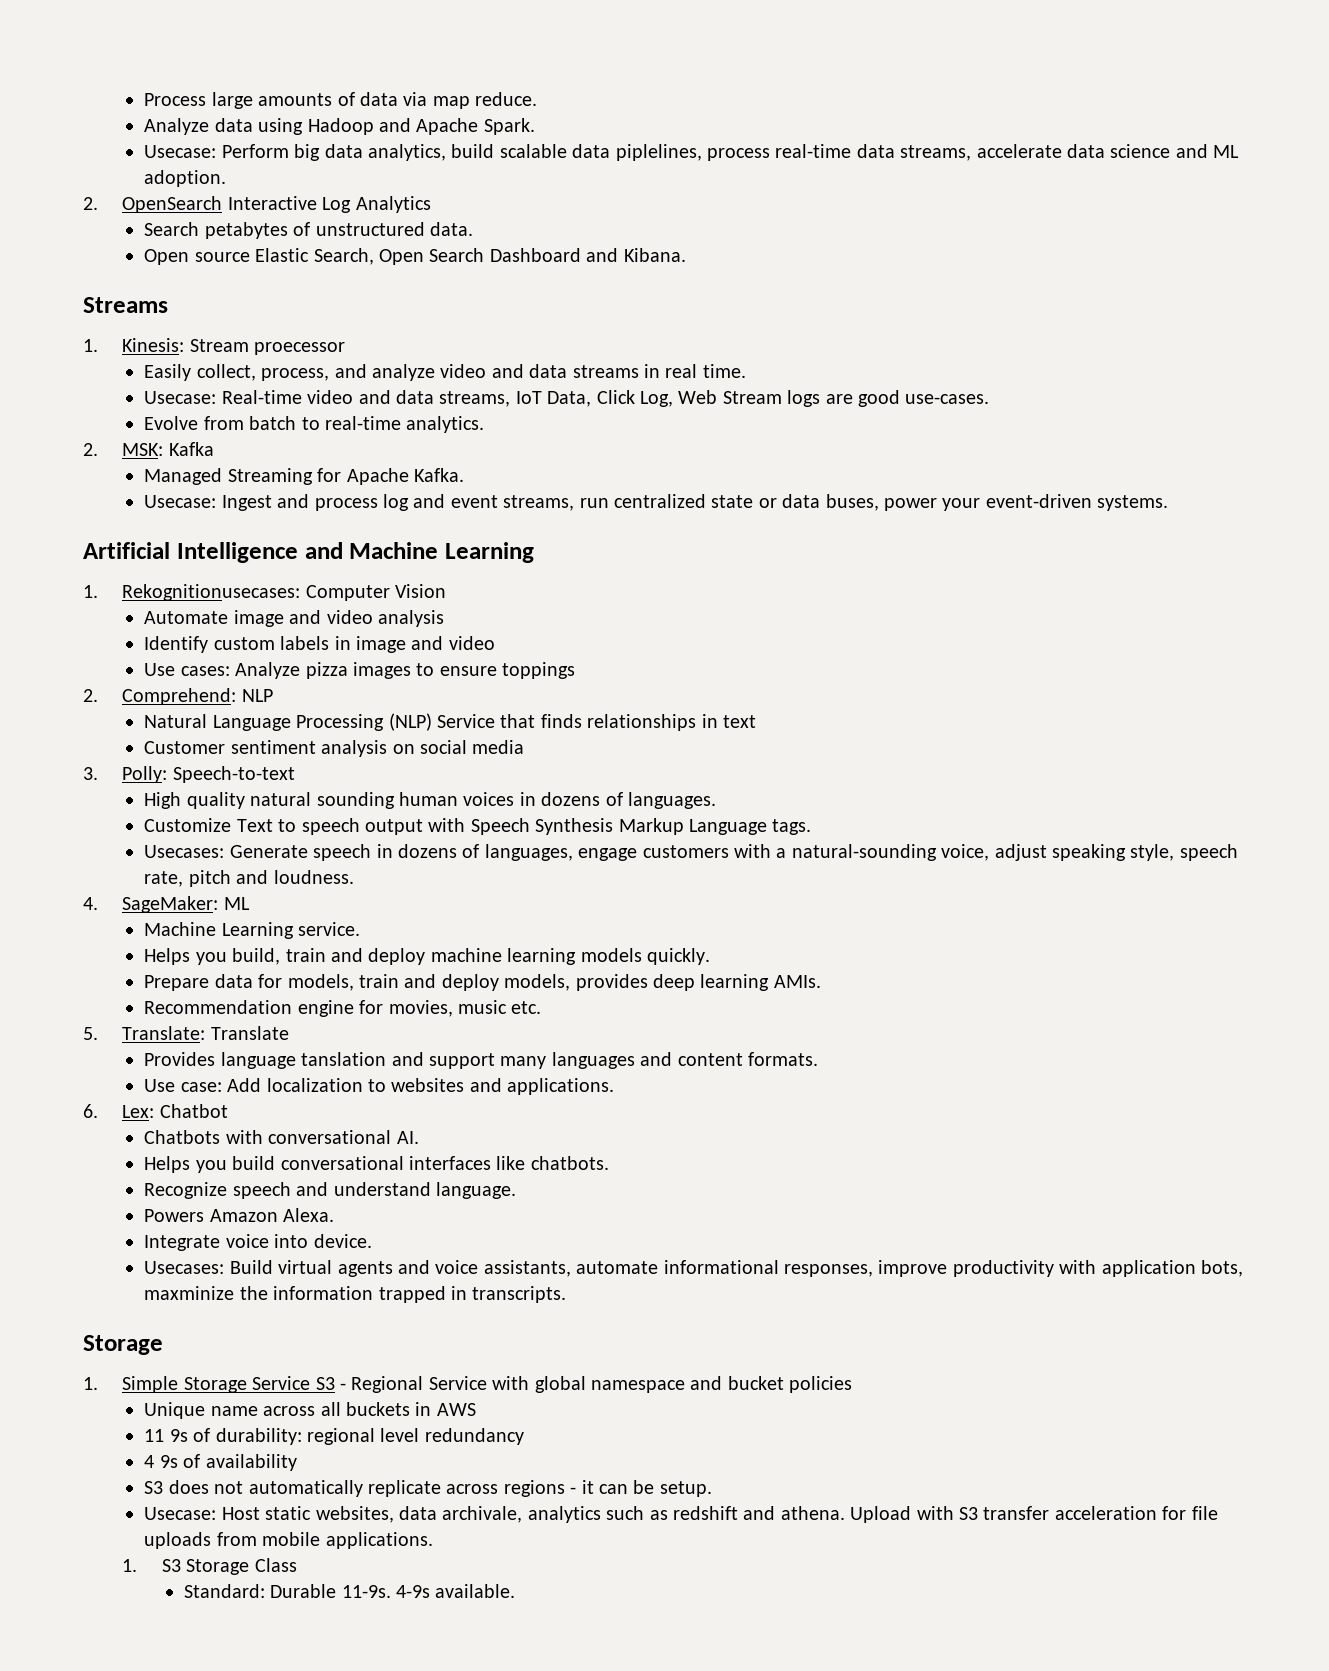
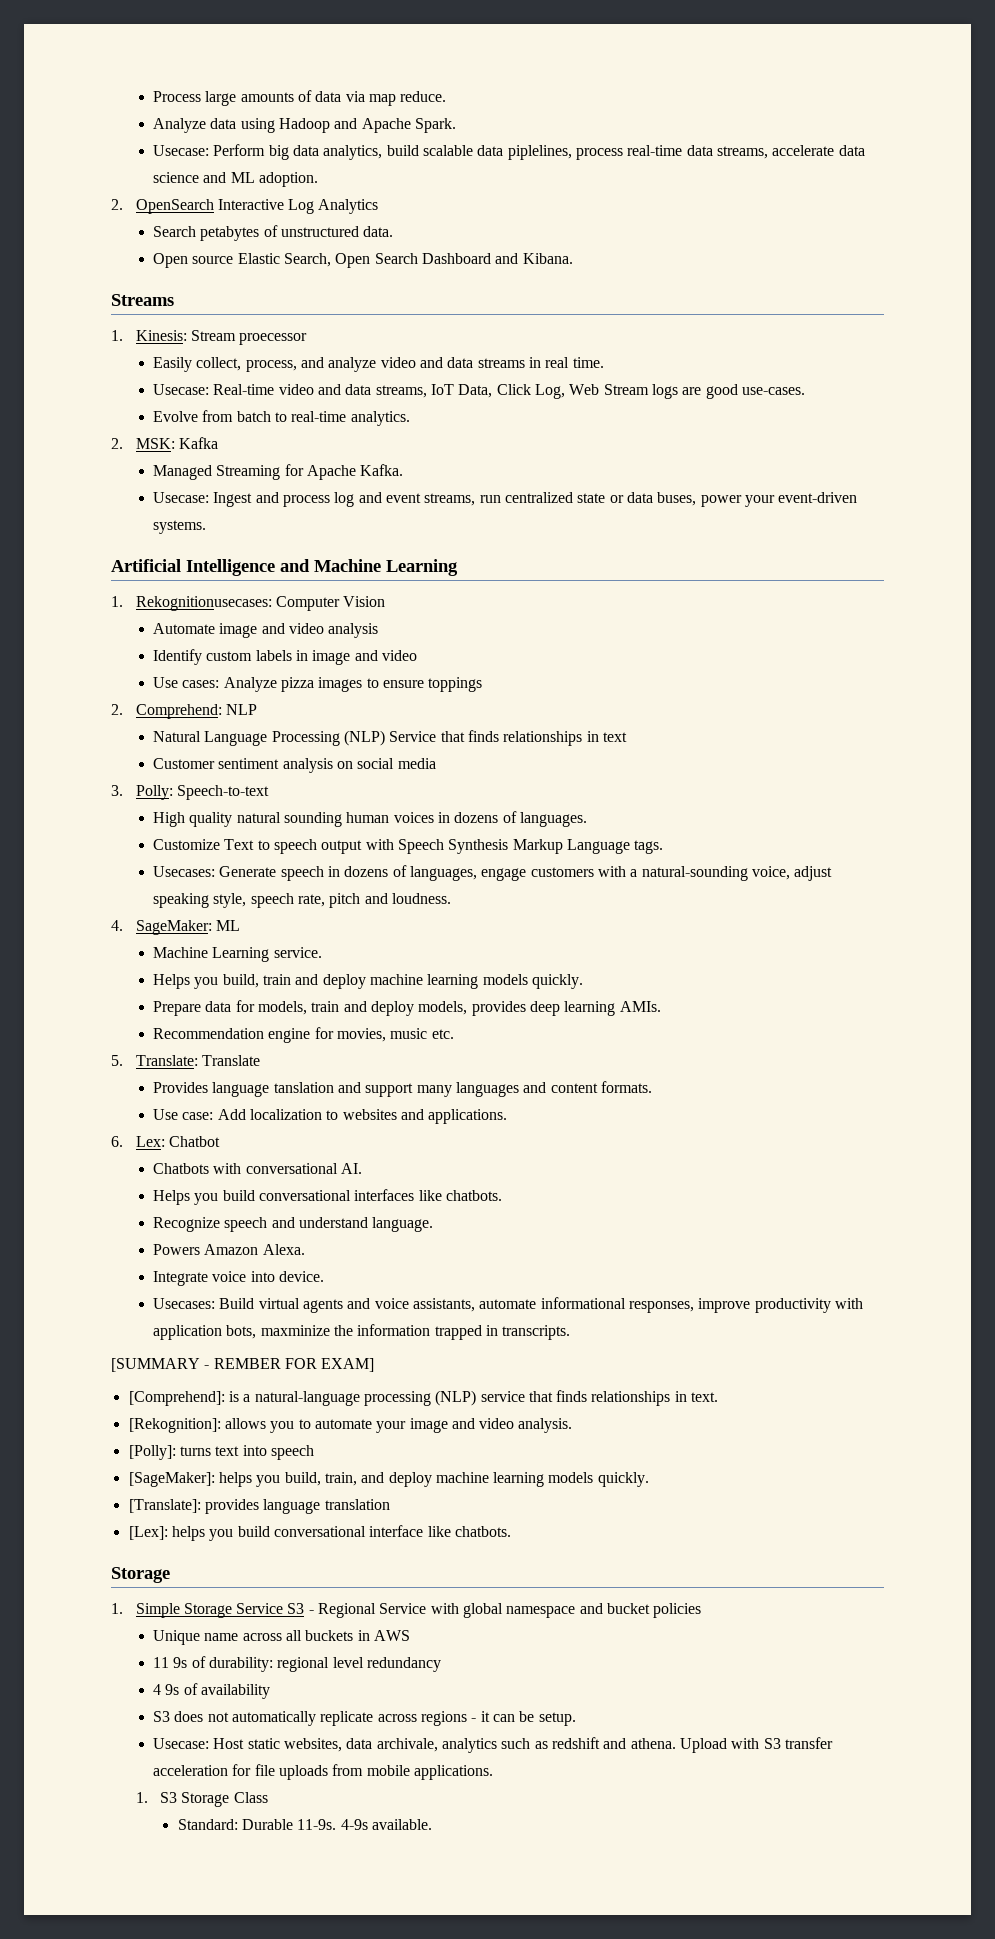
(567, 1294) none -> [111,1358,375,1372] [128,1390,719,1406] [128,1418,573,1433] [128,1445,314,1460] [128,1472,649,1487] [128,1499,390,1514] [128,1525,511,1541] // [SUMMARY - REMBER FOR EXAM] // [Comprehend]: is a natural-language processing (NLP) service that finds relationships in text. // [Rekognition]: allows you to automate your image and video analysis. // [Polly]: turns text into speech // [SageMaker]: helps you build, train, and deploy machine learning models quickly. // [Translate]: provides language translation // [Lex]: helps you build conversational interface like chatbots.

